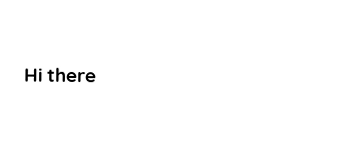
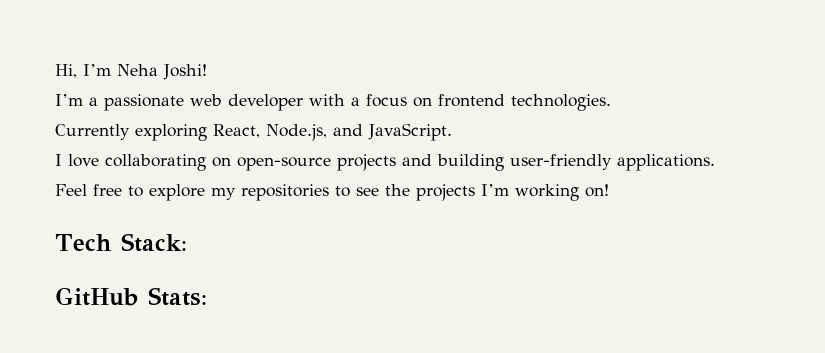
[23,67,98,83] Hi there -> [55,64,207,80] [55,94,611,111] [55,123,452,141] [55,154,715,171] [55,184,609,201] [55,233,187,252] [55,287,207,306] Hi, I’m Neha Joshi! // I’m a passionate web developer with a focus on frontend technologies. // Currently exploring React, Node.js, and JavaScript. // I love collaborating on open-source projects and building user-friendly applications. // Feel free to explore my repositories to see the projects I’m working on! // Tech Stack: // GitHub Stats:

